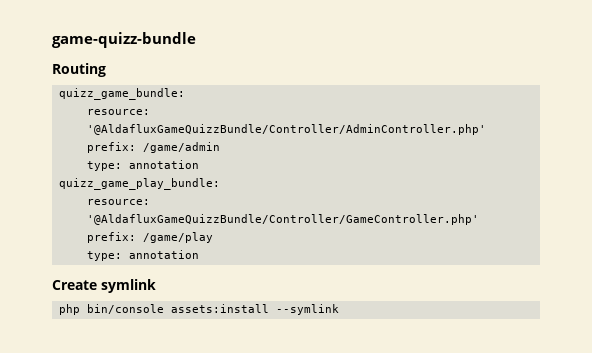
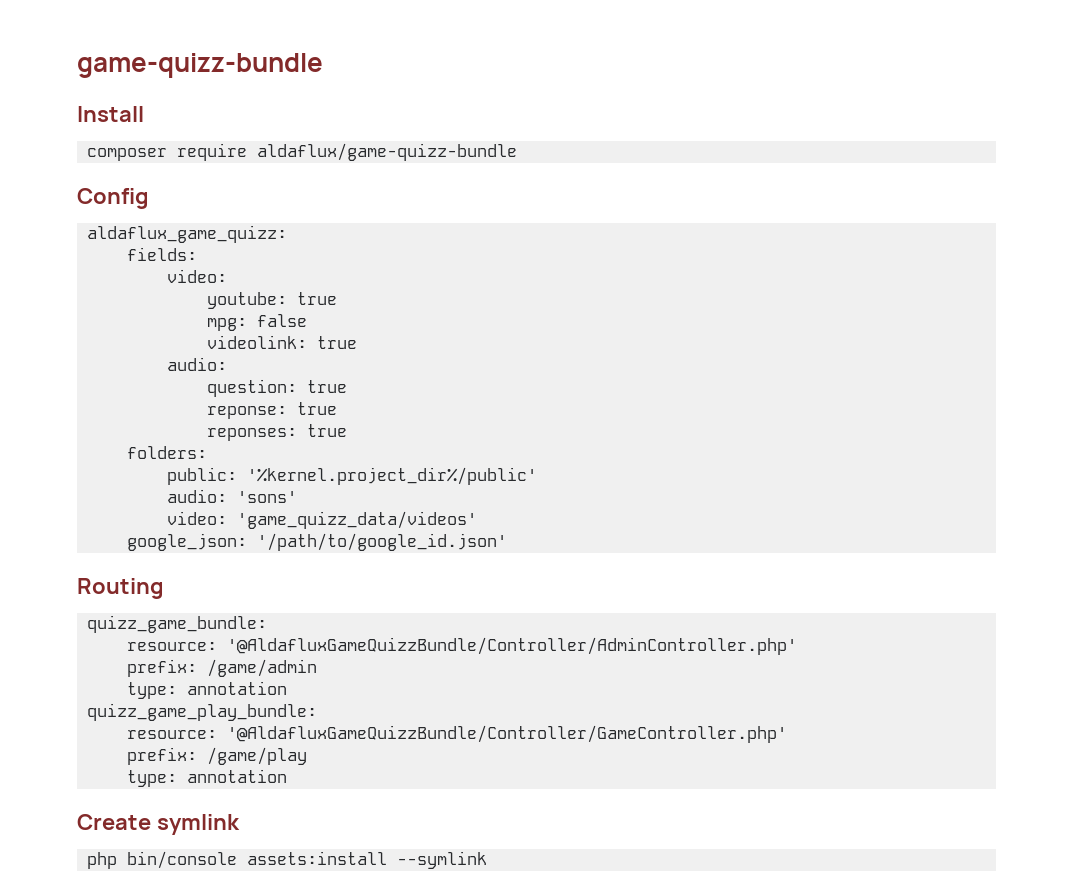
(196, 40) none -> [77,106,144,122] [86,143,517,161] [77,188,149,209] [86,225,287,243] [126,247,197,261] [166,269,227,283] [206,292,337,309] [206,314,307,331] [206,335,357,349] [166,357,227,371] [206,379,347,397] [206,402,337,419] [206,424,347,441] [126,446,207,459] [166,467,537,485] [166,489,297,503] [166,511,477,529] [126,533,507,551] // Install // composer require aldaflux/game-quizz-bundle // Config // aldaflux_game_quizz: // fields: // video: // youtube: true // mpg: false // videolink: true // audio: // question: true // reponse: true // reponses: true // folders: // public: '%kernel.project_dir%/public' // audio: 'sons' // video: 'game_quizz_data/videos' // google_json: '/path/to/google_id.json'

